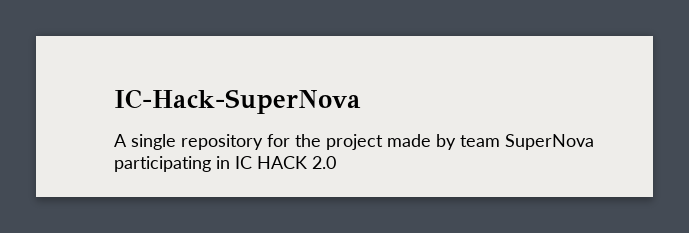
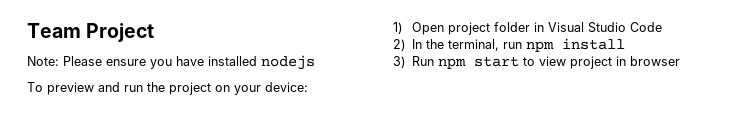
[114,89,361,114] [114,134,594,150] [114,156,336,172] IC-Hack-SuperNova // A single repository for the project made by team SuperNova participating in IC HACK 2.0 -> [27,23,155,42] [27,55,315,70] [27,82,308,95] [393,22,662,35] [393,38,626,52] [393,56,681,69] Team Project // Note: Please ensure you have installed nodejs // To preview and run the project on your device: // 1) Open project folder in Visual Studio Code // 2) In the terminal, run npm install // 3) Run npm start to view project in browser

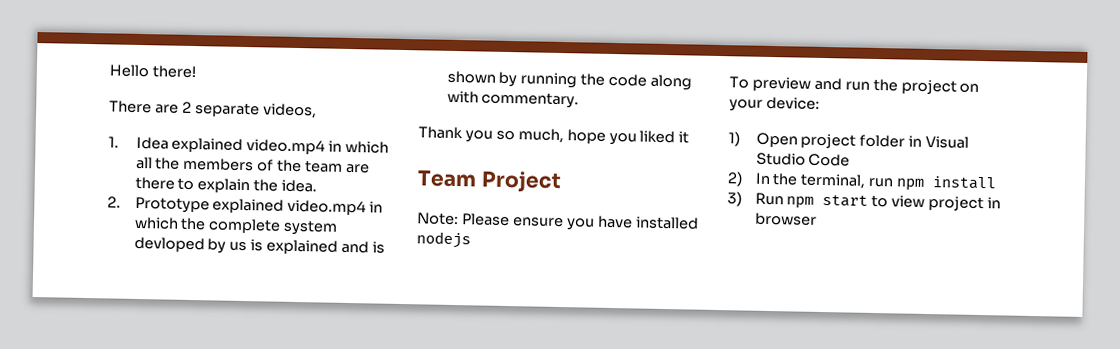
(27, 30) none -> [109,64,196,79] [109,100,317,119] [108,136,390,155] [135,156,370,174] [134,176,318,194] [107,196,384,216] [133,216,339,236] [133,236,385,255] [446,70,693,91] [446,90,580,109] [418,126,690,146] Hello there! // There are 2 separate videos, // 1. Idea explained video.mp4 in which all the members of the team are there to explain the idea. // 2. Prototype explained video.mp4 in which the complete system devloped by us is explained and is shown by running the code along with commentary. // Thank you so much, hope you liked it //

